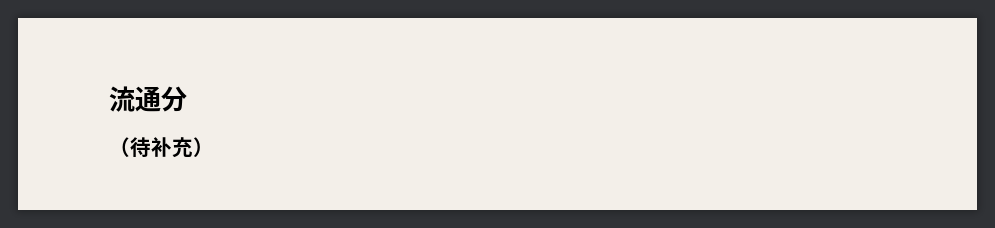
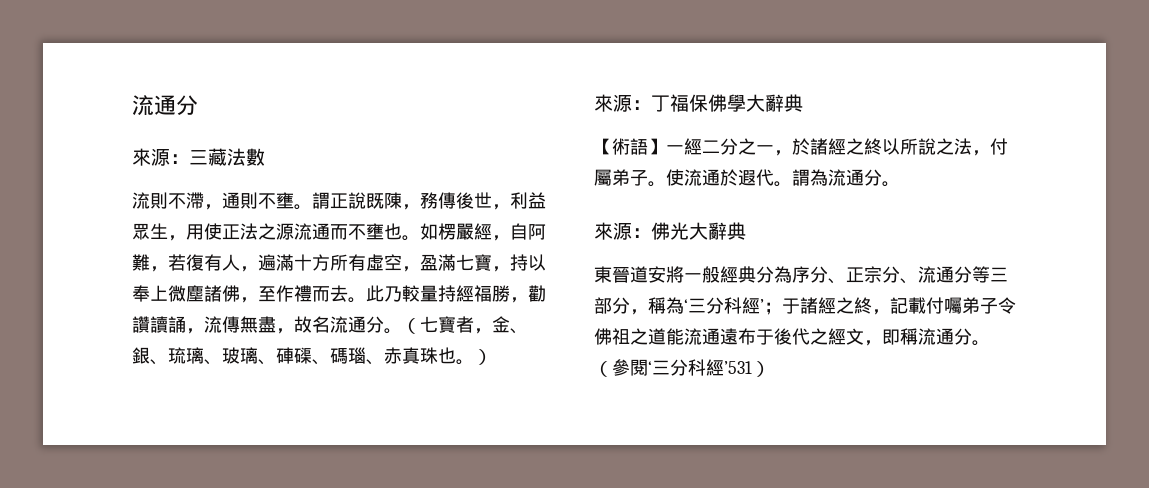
[109,137,193,158] （待补充 -> [132,148,265,166] [132,192,546,210] [132,223,546,241] [132,254,546,272] [132,285,546,303] [132,316,528,334] [132,347,492,365] [594,94,803,112] [594,138,1008,156] [594,169,900,187] [594,222,746,240] [594,266,1008,284] [594,297,1016,315] [594,328,990,346] [594,359,752,377] 來源：三藏法數 // 流則不滯，通則不壅。謂正說既陳，務傳後世，利益眾生，用使正法之源流通而不壅也。如楞嚴經，自阿難，若復有人，遍滿十方所有虛空，盈滿七寶，持以奉上微塵諸佛，至作禮而去。此乃較量持經福勝，勸讚讀誦，流傳無盡，故名流通分。（七寶者，金、銀、琉璃、玻璃、硨磲、碼瑙、赤真珠也。） // 來源：丁福保佛學大辭典 // 【術語】一經二分之一，於諸經之終以所說之法，付屬弟子。使流通於遐代。謂為流通分。 // 來源：佛光大辭典 // 東晉道安將一般經典分為序分、正宗分、流通分等三部分，稱為‘三分科經’；于諸經之終，記載付囑弟子令佛祖之道能流通遠布于後代之經文，即稱流通分。（參閱‘三分科經’531

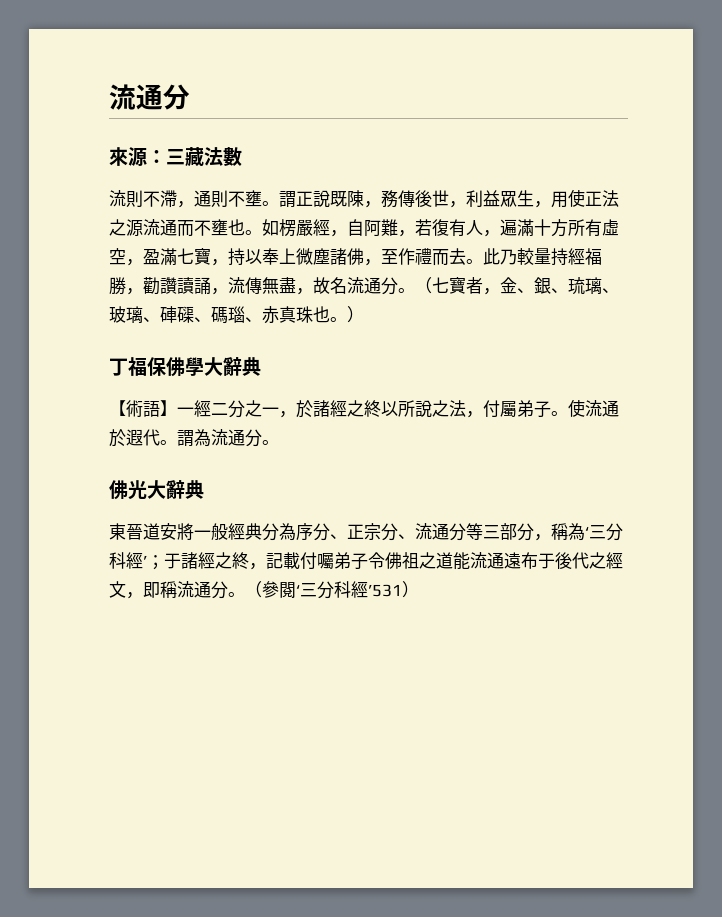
[594,94,651,112] 來源： -> (364, 314) none
[594,222,651,240] 來源： -> (279, 442) none

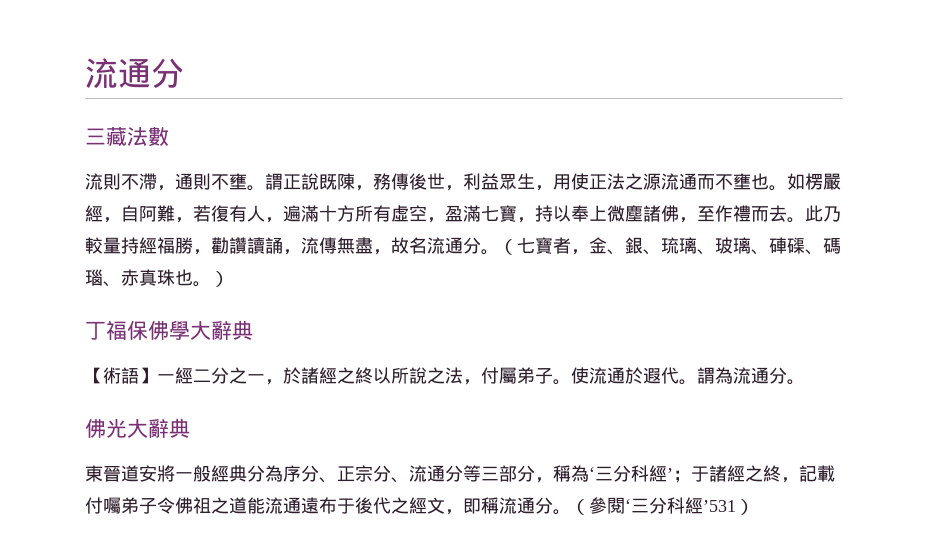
[109,147,166,166] 來源： -> (184, 73) none

